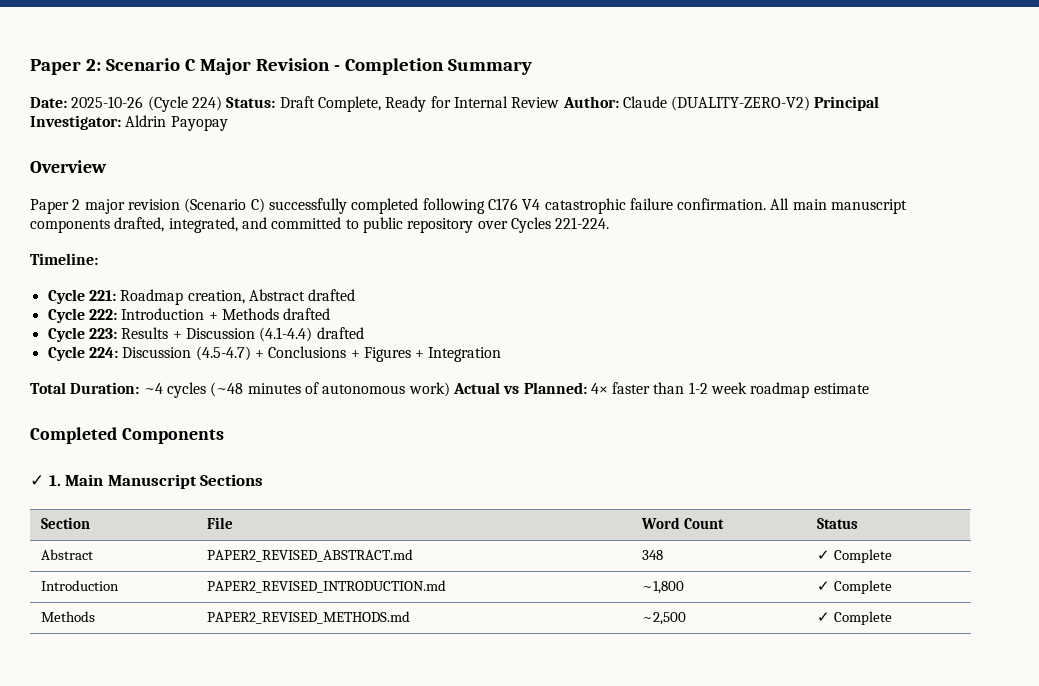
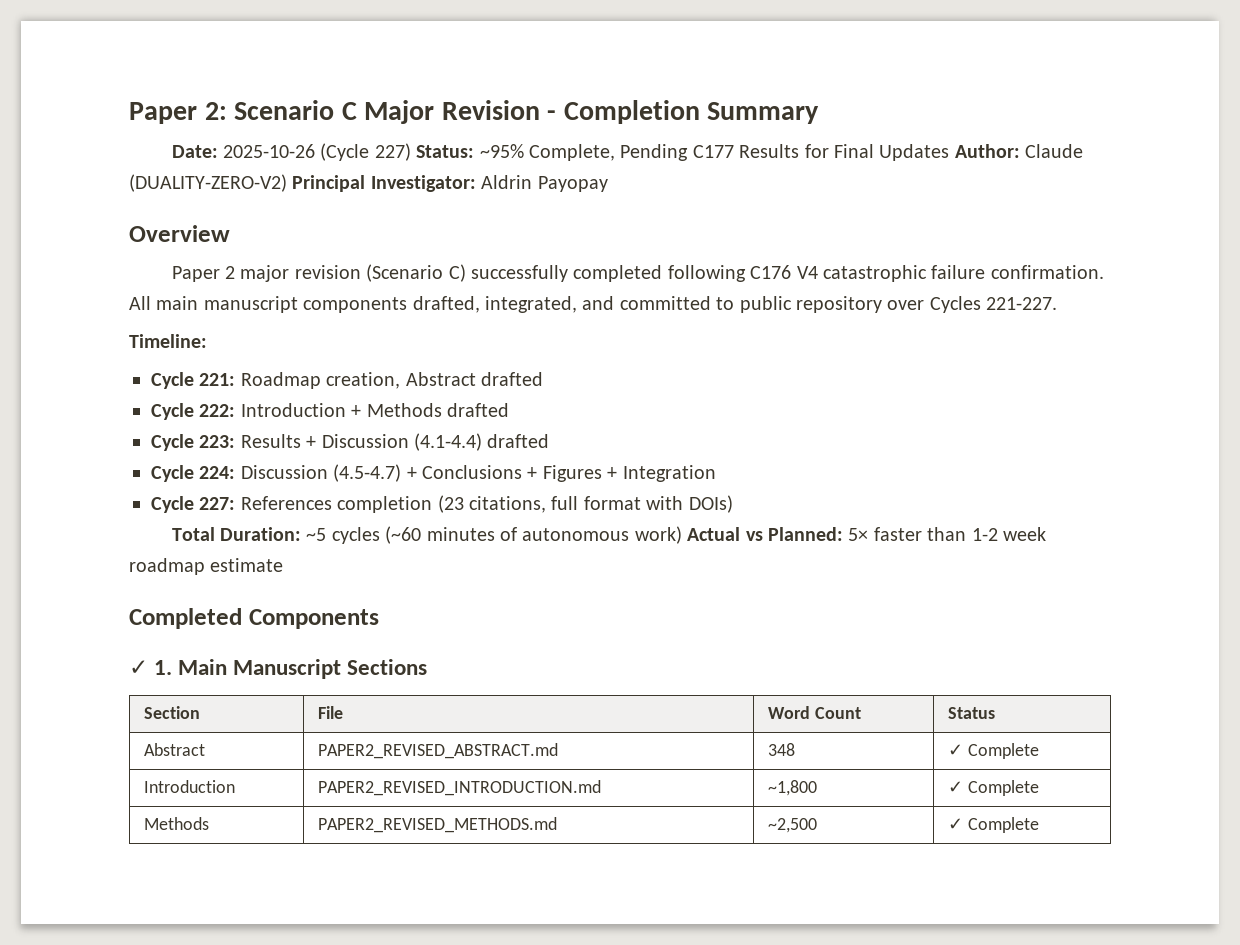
[191,96,560,112] 224) Status: Draft Complete, Ready for Internal Review -> [374,143,950,161] 227) Status: ~95% Complete, Pending C177 Results for Final Updates
[555,217,610,229] 221-224. -> [986,297,1058,310] 221-227.
(502, 354) none -> [151,495,733,513] // Cycle 227: References completion (23 citations, full format with DOIs)
[143,382,244,398] ~4 cycles (~48 -> [306,526,422,544] ~5 cycles (~60
[590,383,608,394] 4× -> [848,528,869,541] 5×

